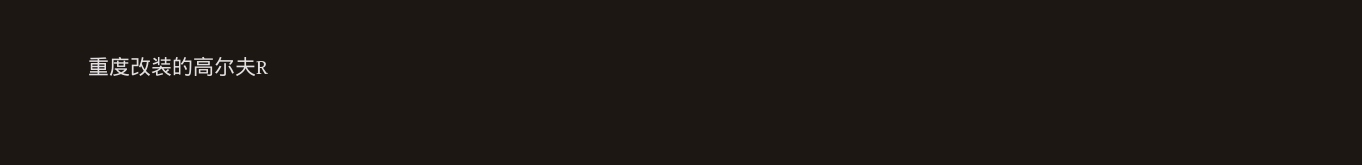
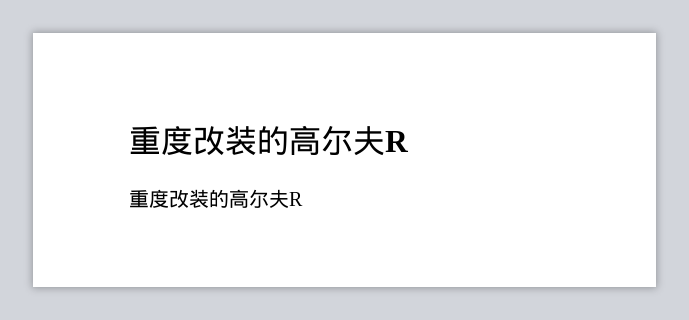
[88,56,269,77] 重度改装的高尔夫R -> [129,125,409,156] [129,189,303,208] 重度改装的高尔夫R // 重度改装的高尔夫R

